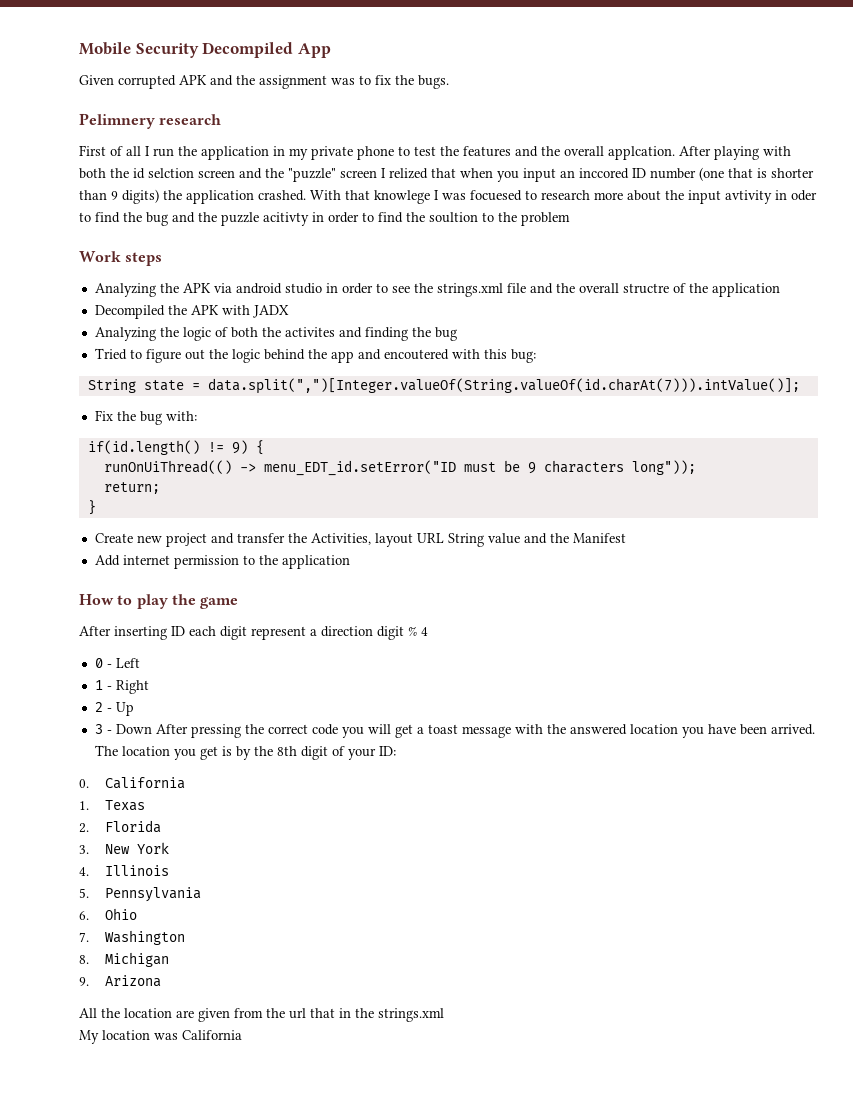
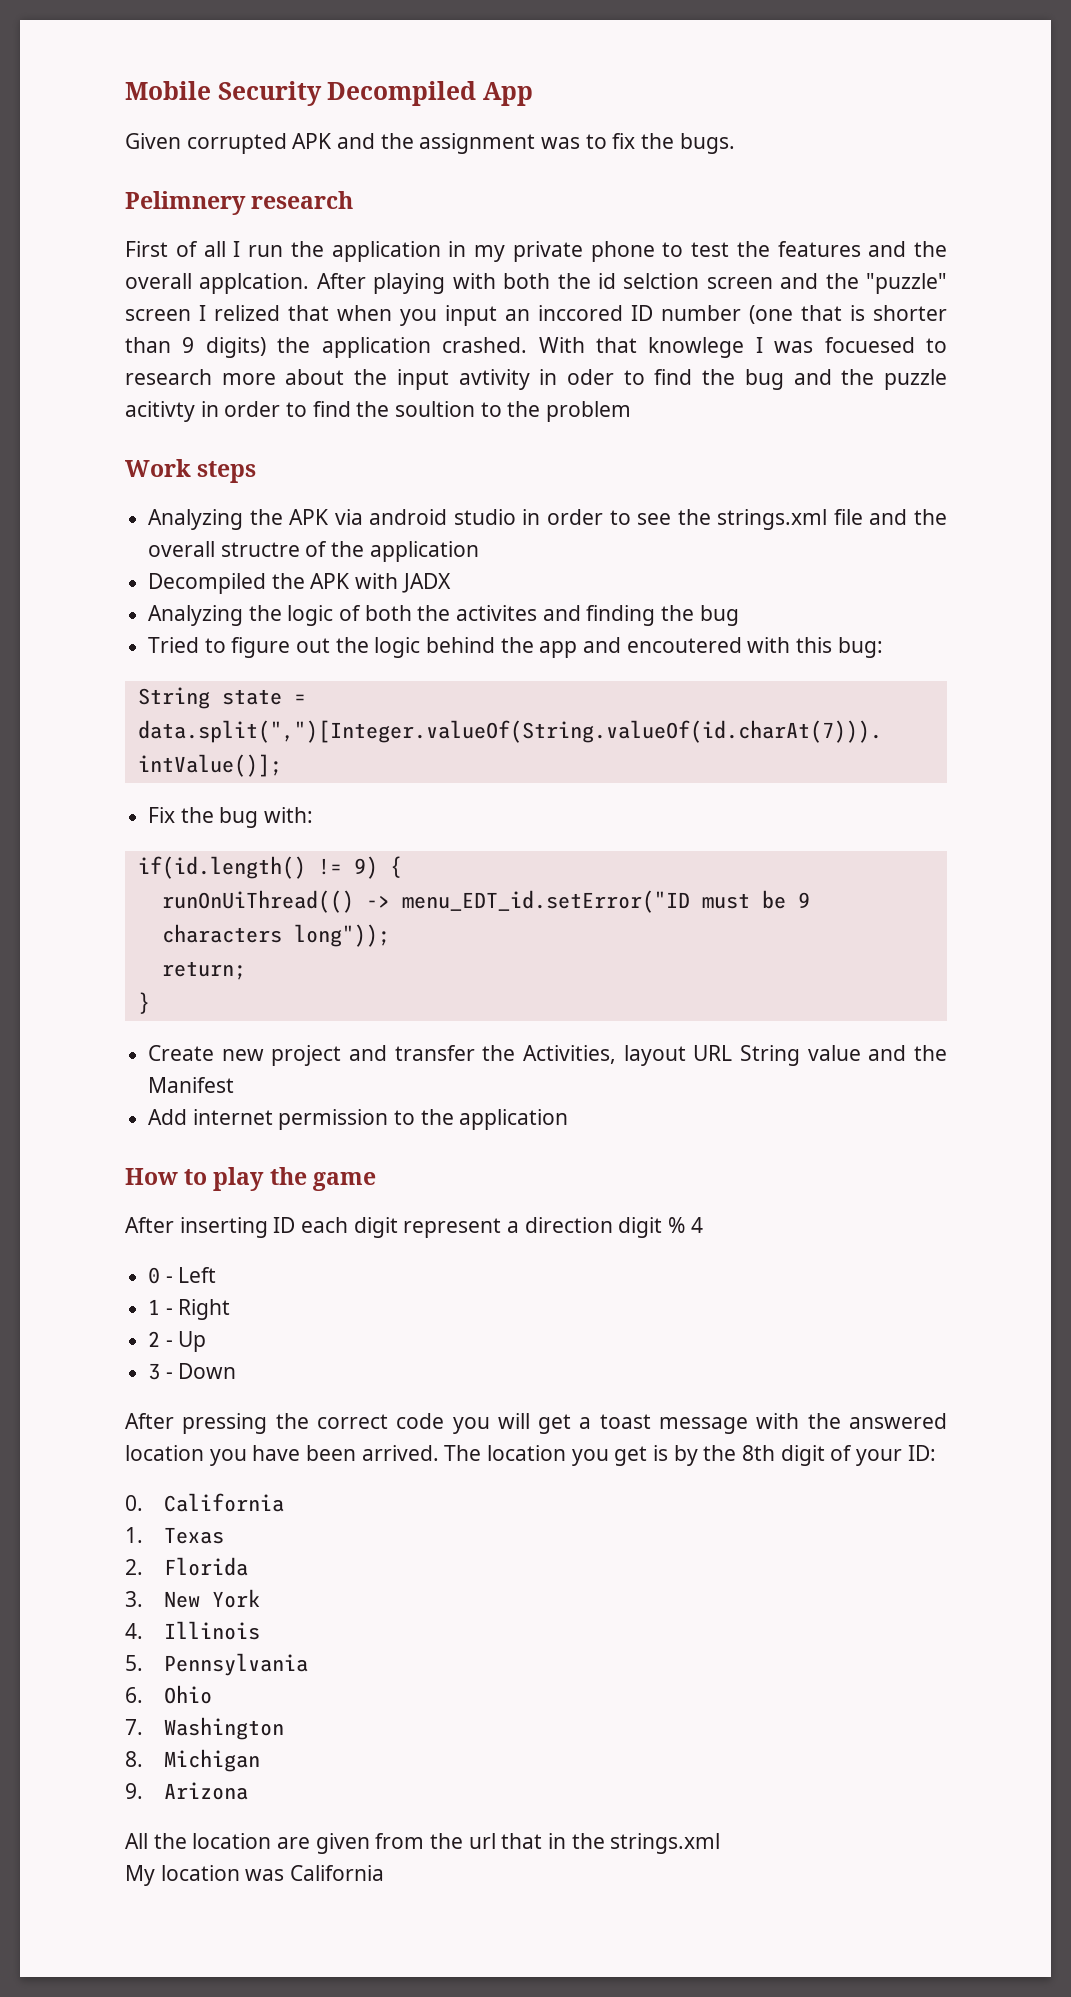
(152, 729) none -> (237, 1371) //

